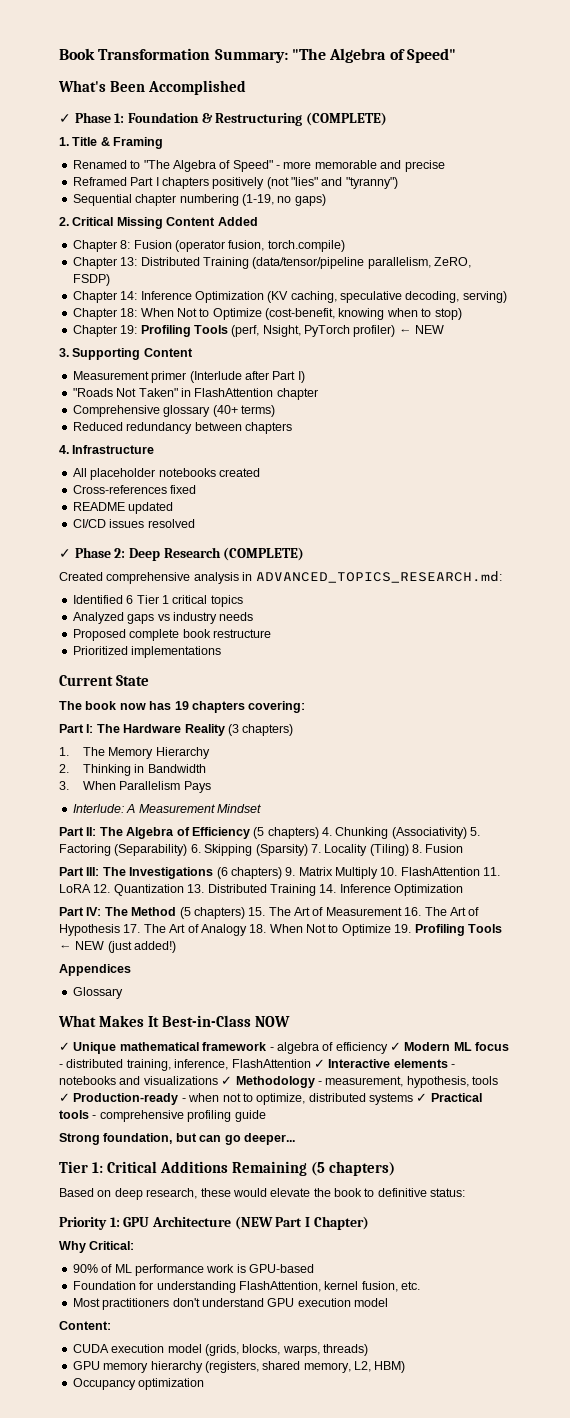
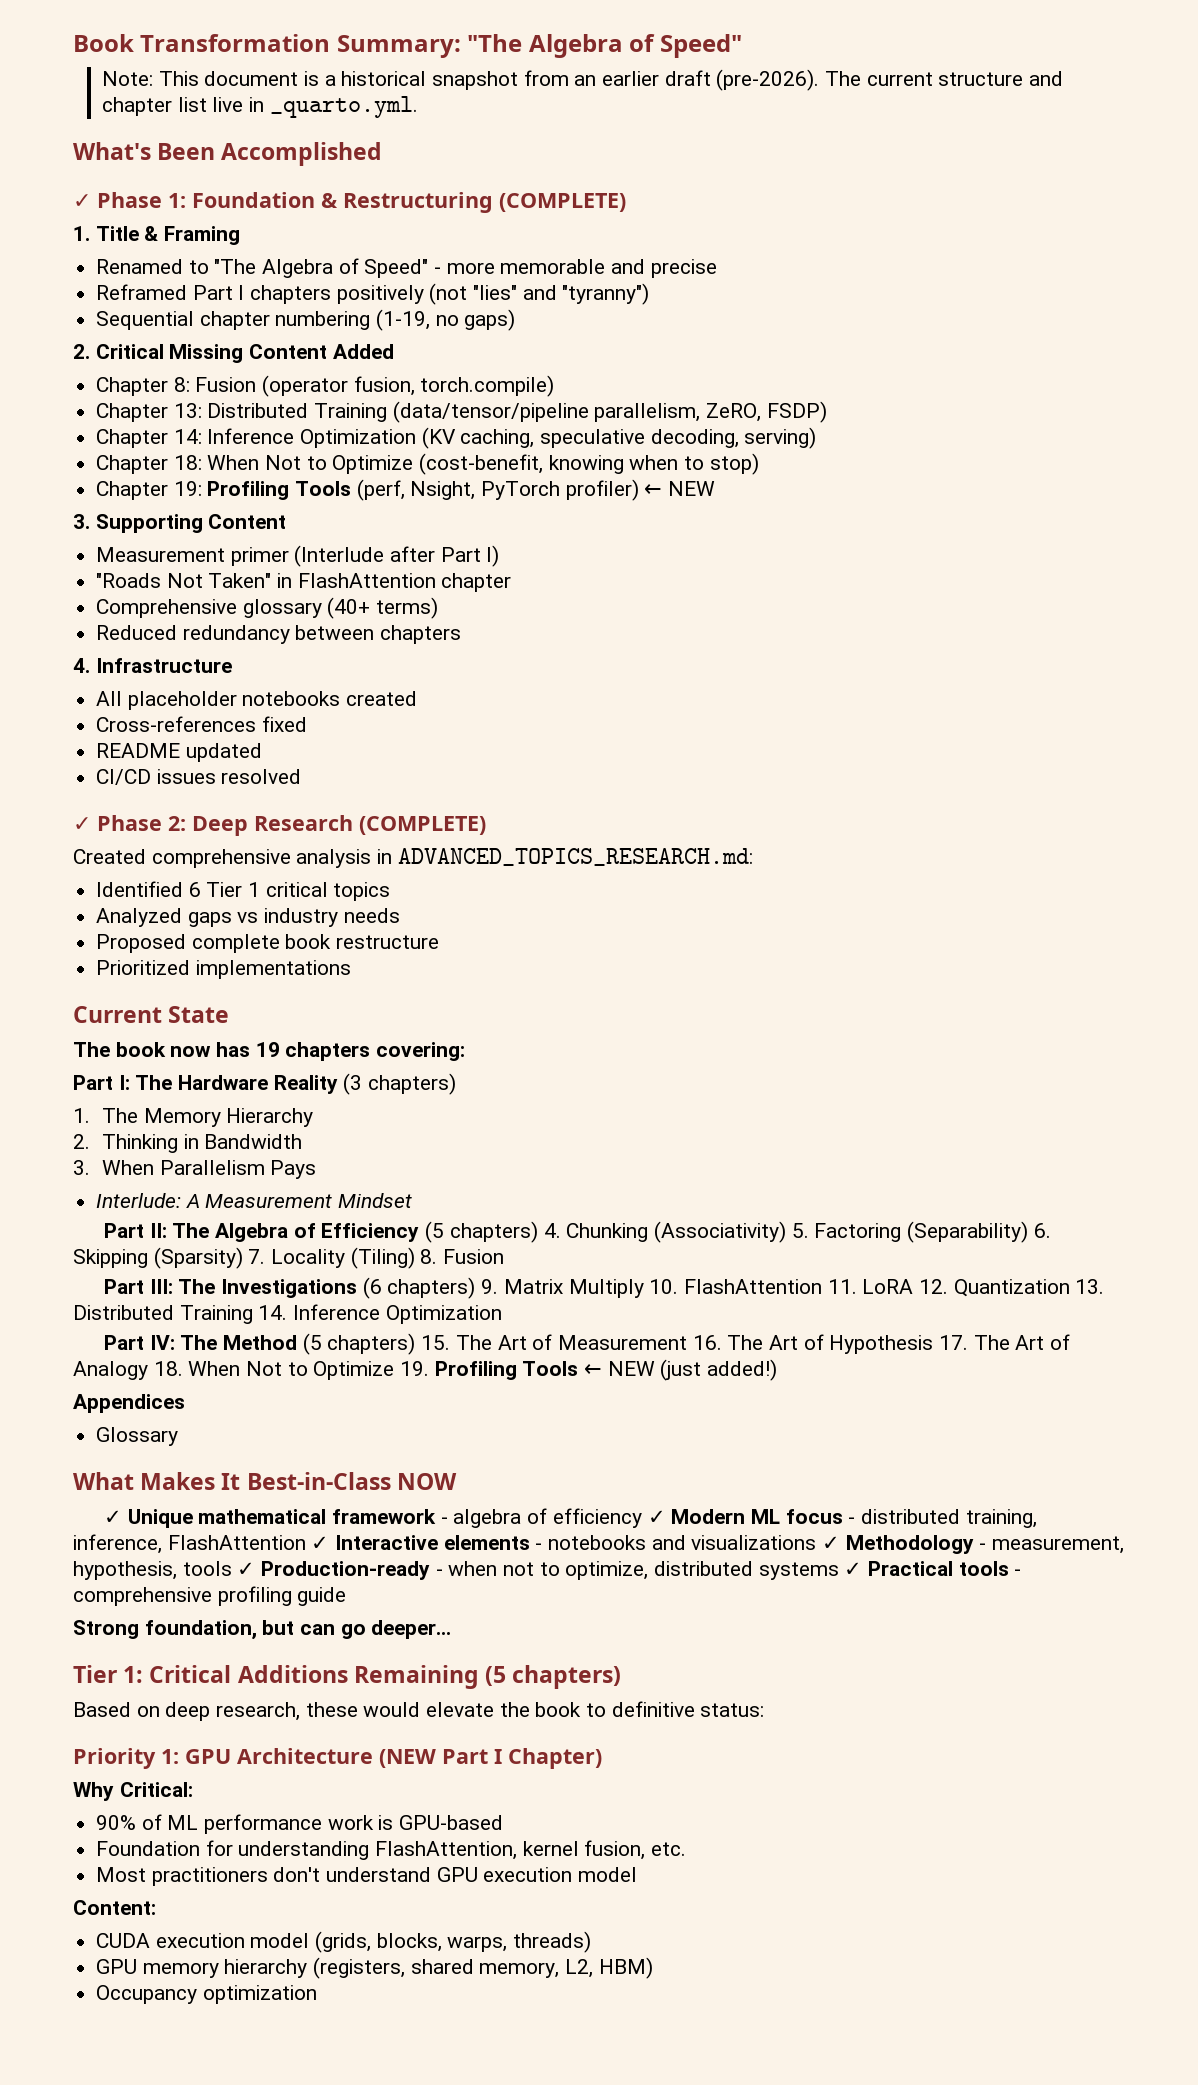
(456, 55) none -> [102,69,1064,91] [102,96,418,118] // Note: This document is a historical snapshot from an earlier draft (pre-2026). The current structure and chapter list live in _quarto.yml.

